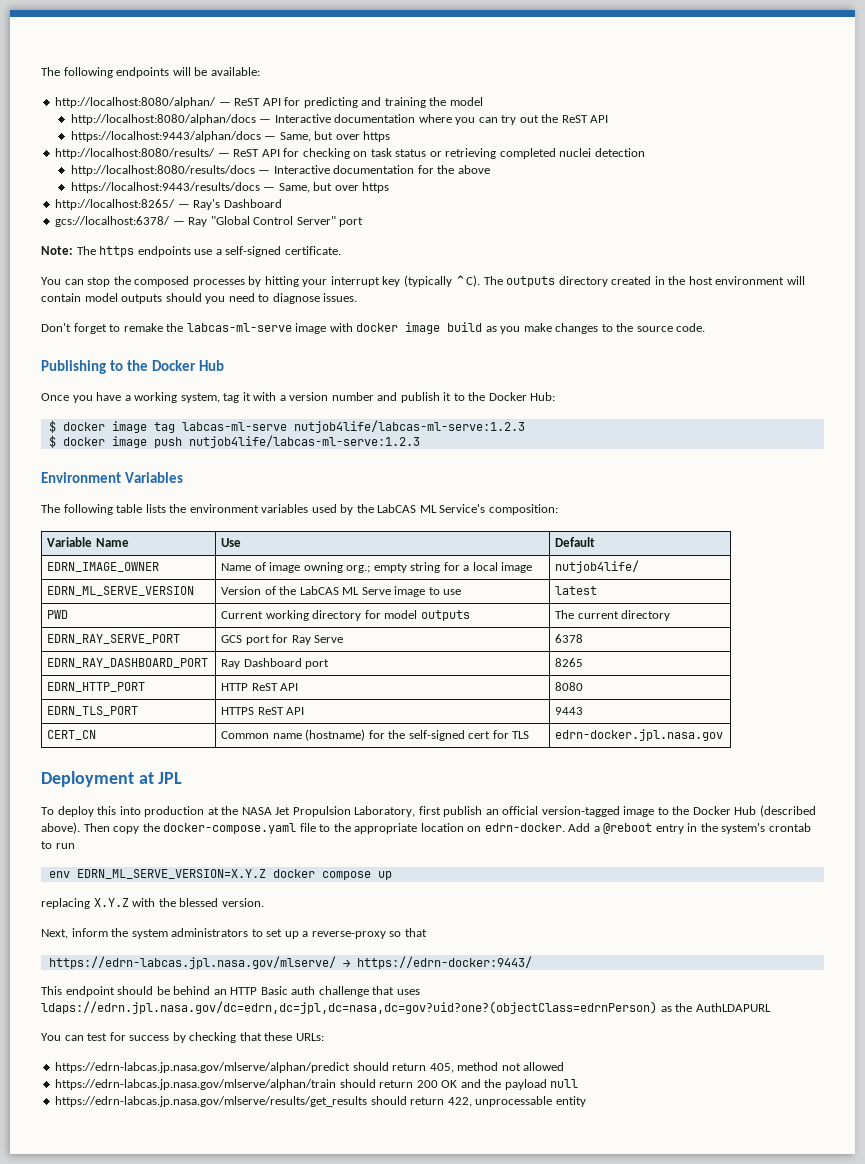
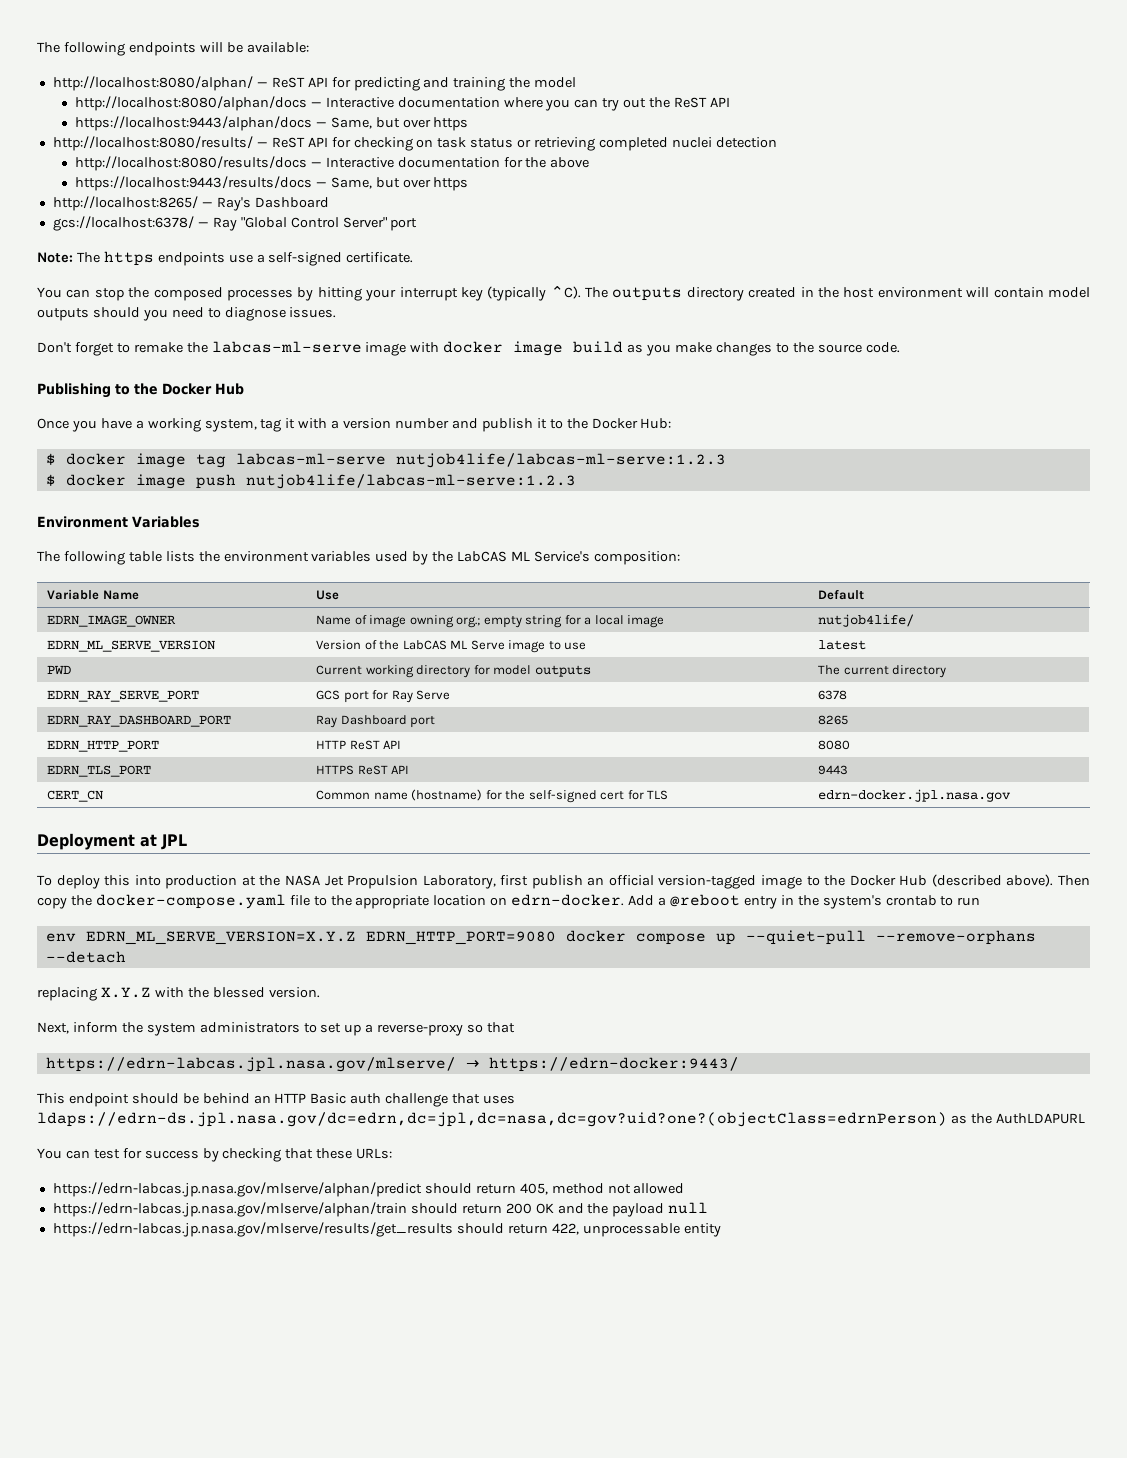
(266, 874) none -> [365,931,556,945] EDRN_HTTP_PORT=9080
(392, 875) none -> [745,930,1036,945] [45,951,126,963] --quiet-pull --remove-orphans --detach
[41,1001,657,1014] ldaps://edrn.jpl.nasa.gov/dc=edrn,dc=jpl,dc=nasa,dc=gov?uid?one?(objectClass=edrnPerson) -> [37,1112,947,1127] ldaps://edrn-ds.jpl.nasa.gov/dc=edrn,dc=jpl,dc=nasa,dc=gov?uid?one?(objectClass=edrnPerson)

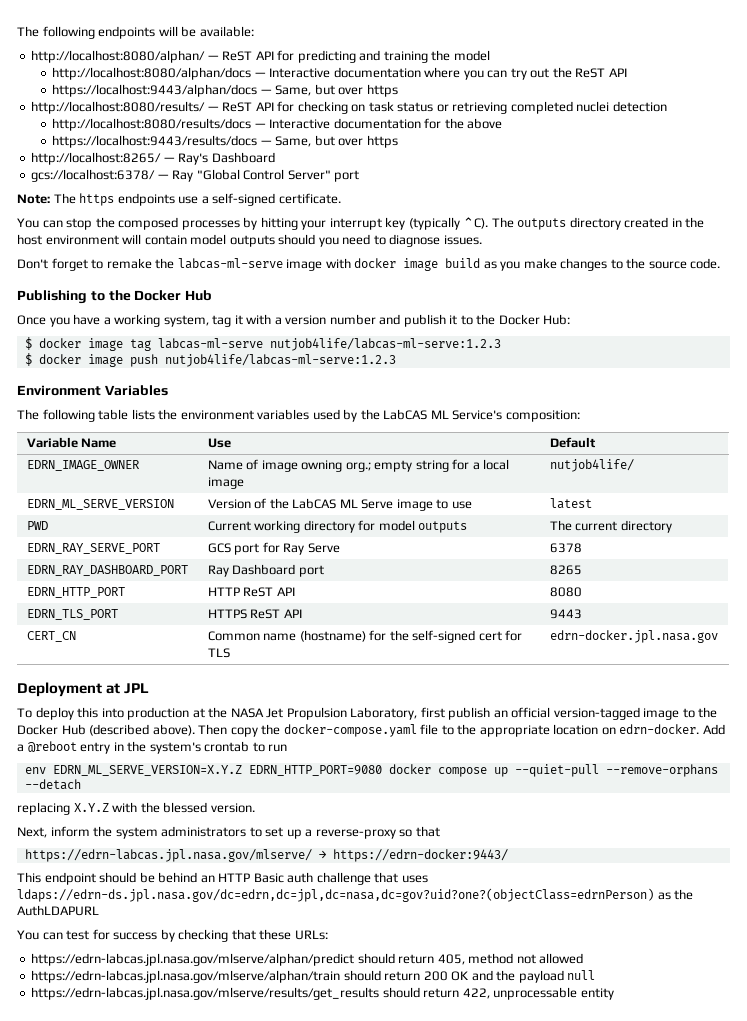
[52,1182,422,1197] https://edrn-labcas.jp.nasa.gov/mlserve/alphan/predict -> [31,953,355,966] https://edrn-labcas.jpl.nasa.gov/mlserve/alphan/predict
[52,1202,407,1217] https://edrn-labcas.jp.nasa.gov/mlserve/alphan/train -> [31,970,341,983] https://edrn-labcas.jpl.nasa.gov/mlserve/alphan/train
[52,1222,453,1237] https://edrn-labcas.jp.nasa.gov/mlserve/results/get_results -> [31,987,380,1000] https://edrn-labcas.jpl.nasa.gov/mlserve/results/get_results

